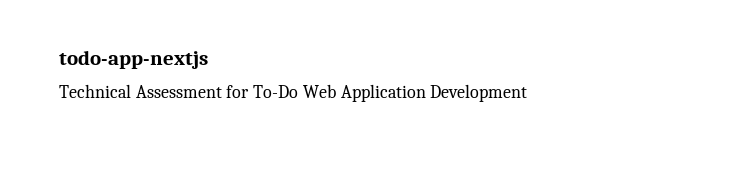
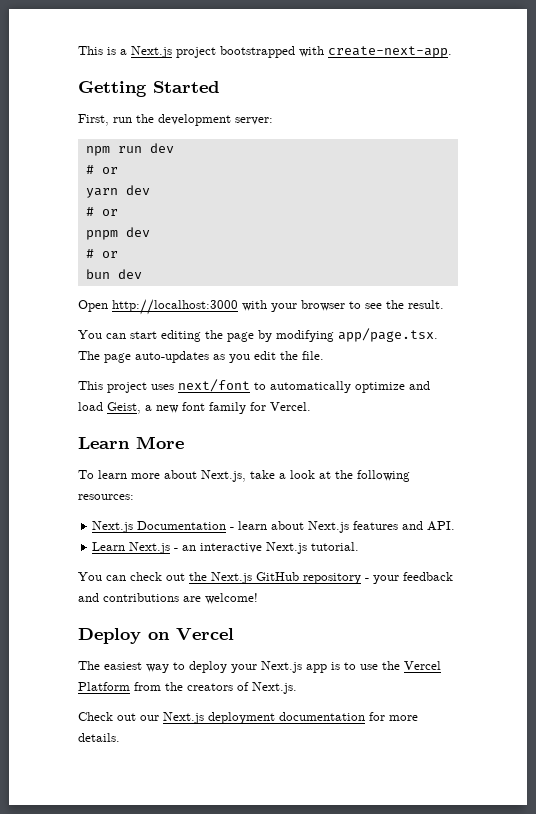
[59,50,208,69] [59,84,528,102] todo-app-nextjs // Technical Assessment for To-Do Web Application Development -> [78,46,452,58] [78,81,219,97] [78,114,273,126] [85,143,174,156] [85,165,118,174] [85,185,150,198] [85,207,118,216] [85,227,150,240] [85,249,118,258] [85,269,142,279] [78,299,444,315] [78,328,438,342] [78,351,324,363] [78,379,430,393] [78,402,311,414] [78,436,184,449] [78,470,410,482] [78,494,134,500] [92,521,456,533] [92,542,360,554] [78,572,453,584] [78,593,258,604] [78,628,234,644] [78,661,441,673] [78,682,297,694] [78,712,418,724] [78,733,120,742] This is a Next.js project bootstrapped with create-next-app. // Getting Started // First, run the development server: // npm run dev // # or // yarn dev // # or // pnpm dev // # or // bun dev // Open http://localhost:3000 with your browser to see the result. // You can start editing the page by modifying app/page.tsx. The page auto-updates as you edit the file. // This project uses next/font to automatically optimize and load Geist, a new font family for Vercel. // Learn More // To learn more about Next.js, take a look at the following resources: // Next.js Documentation - learn about Next.js features and API. // Learn Next.js - an interactive Next.js tutorial. // You can check out the Next.js GitHub repository - your feedback and contributions are welcome! // Deploy on Vercel // The easiest way to deploy your Next.js app is to use the Vercel Platform from the creators of Next.js. // Check out our Next.js deployment documentation for more details.

